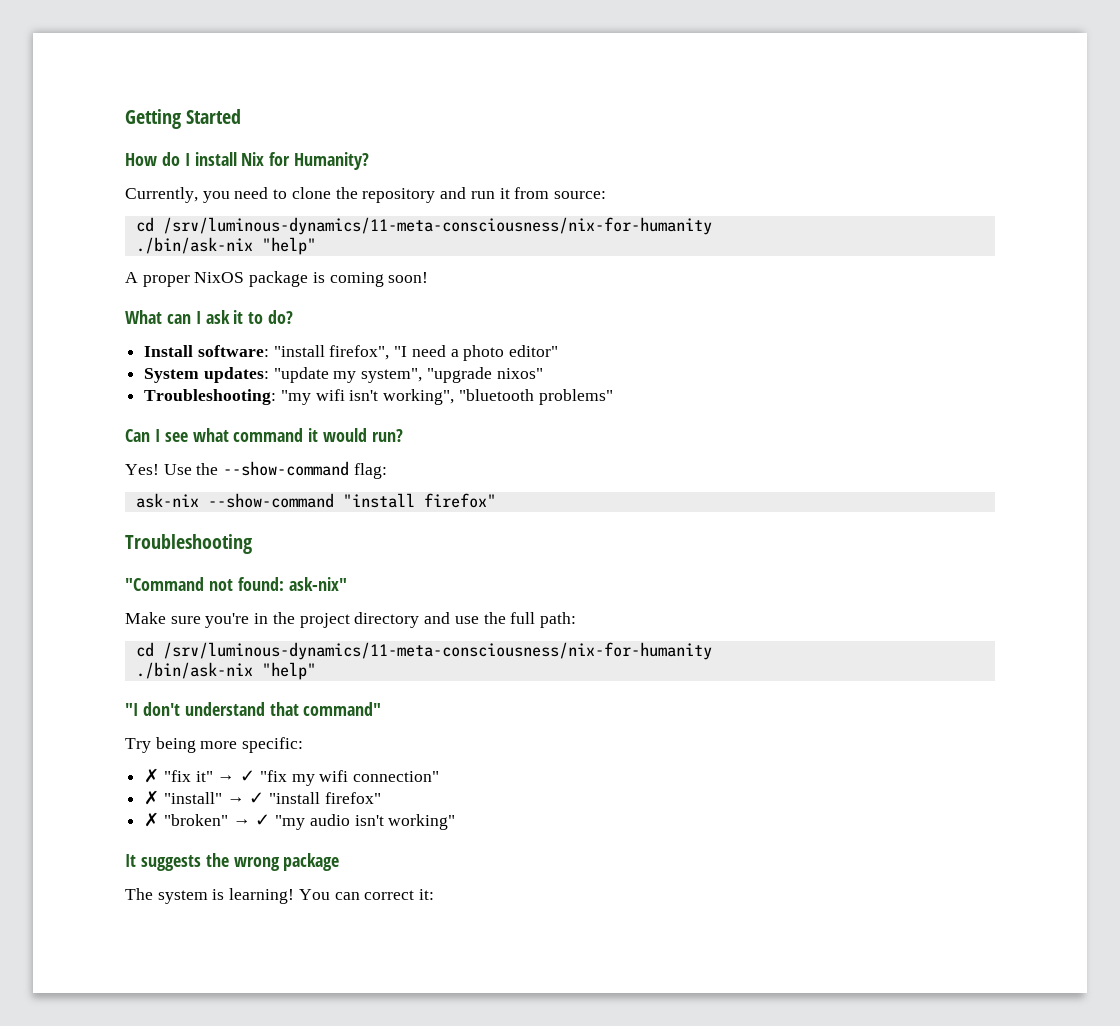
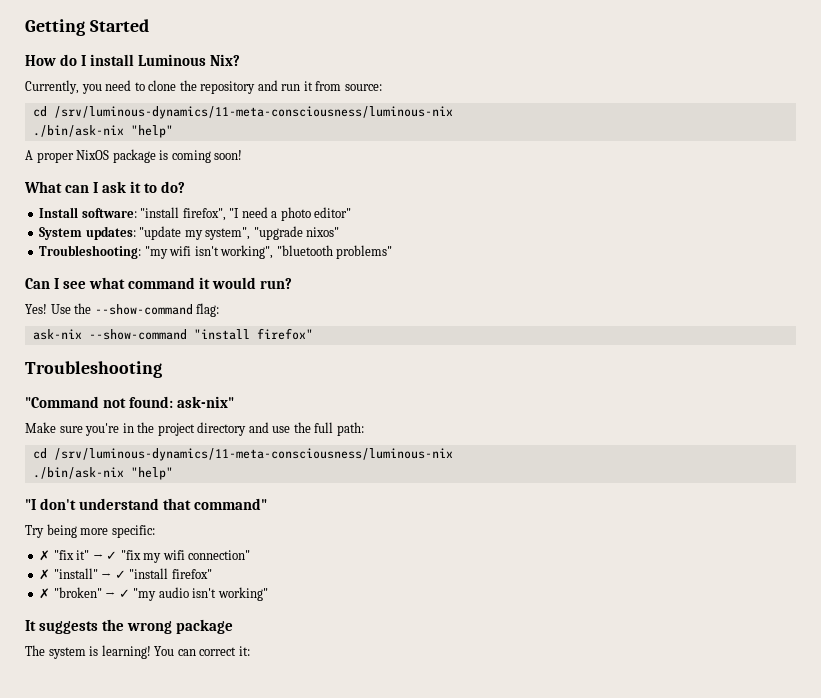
[241,152,370,170] Nix for Humanity? -> [138,54,241,66] Luminous Nix?
[162,217,712,235] /srv/luminous-dynamics/11-meta-consciousness/nix-for-humanity -> [53,106,453,119] /srv/luminous-dynamics/11-meta-consciousness/luminous-nix
[162,642,712,660] /srv/luminous-dynamics/11-meta-consciousness/nix-for-humanity -> [53,448,453,461] /srv/luminous-dynamics/11-meta-consciousness/luminous-nix

